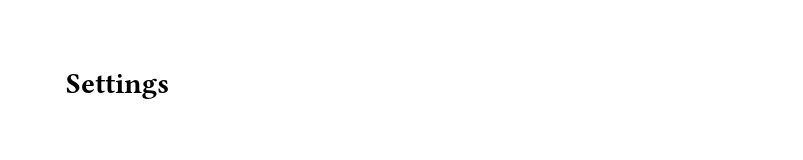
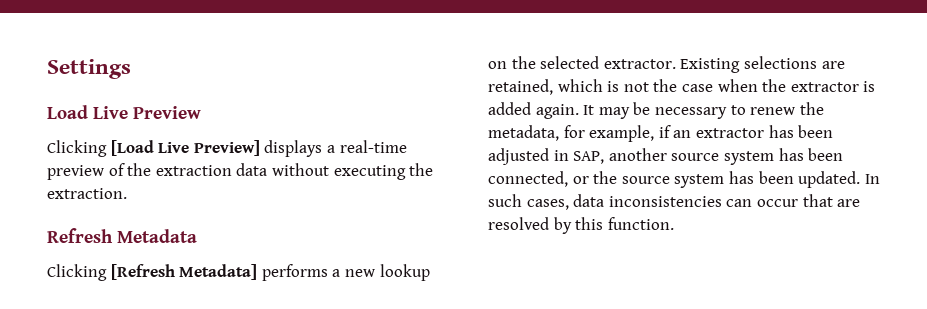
(169, 86) none -> [47,105,201,119] [47,140,407,157] [47,163,434,180] [47,188,127,199] [47,228,197,243] [47,264,430,281] [488,56,845,73] [488,79,876,95] [488,102,824,119] [488,125,834,142] [488,148,844,165] [488,171,880,188] [488,194,861,210] [488,217,674,234] // Load Live Preview // Clicking [Load Live Preview] displays a real-time preview of the extraction data without executing the extraction. // Refresh Metadata // Clicking [Refresh Metadata] performs a new lookup on the selected extractor. Existing selections are retained, which is not the case when the extractor is added again. It may be necessary to renew the metadata, for example, if an extractor has been adjusted in SAP, another source system has been connected, or the source system has been updated. In such cases, data inconsistencies can occur that are resolved by this function.

